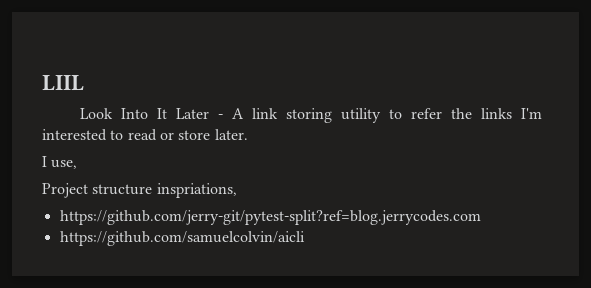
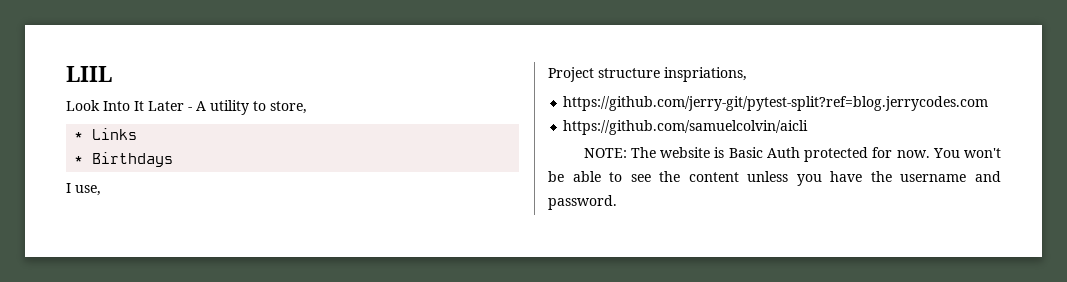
[251,108,542,123] [42,129,248,141] link storing utility to refer the links I'm interested to read or store later. -> [210,100,307,115] [74,128,138,140] [74,152,174,167] utility to store, // * Links // * Birthdays
(305, 238) none -> [583,147,1001,162] [548,171,1002,186] [548,195,617,210] // NOTE: The website is Basic Auth protected for now. You won't be able to see the content unless you have the username and password.

